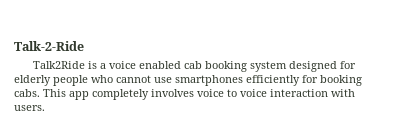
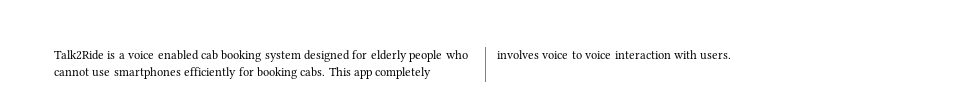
[14,41,84,51] Talk-2-Ride // -> (54, 55) none

